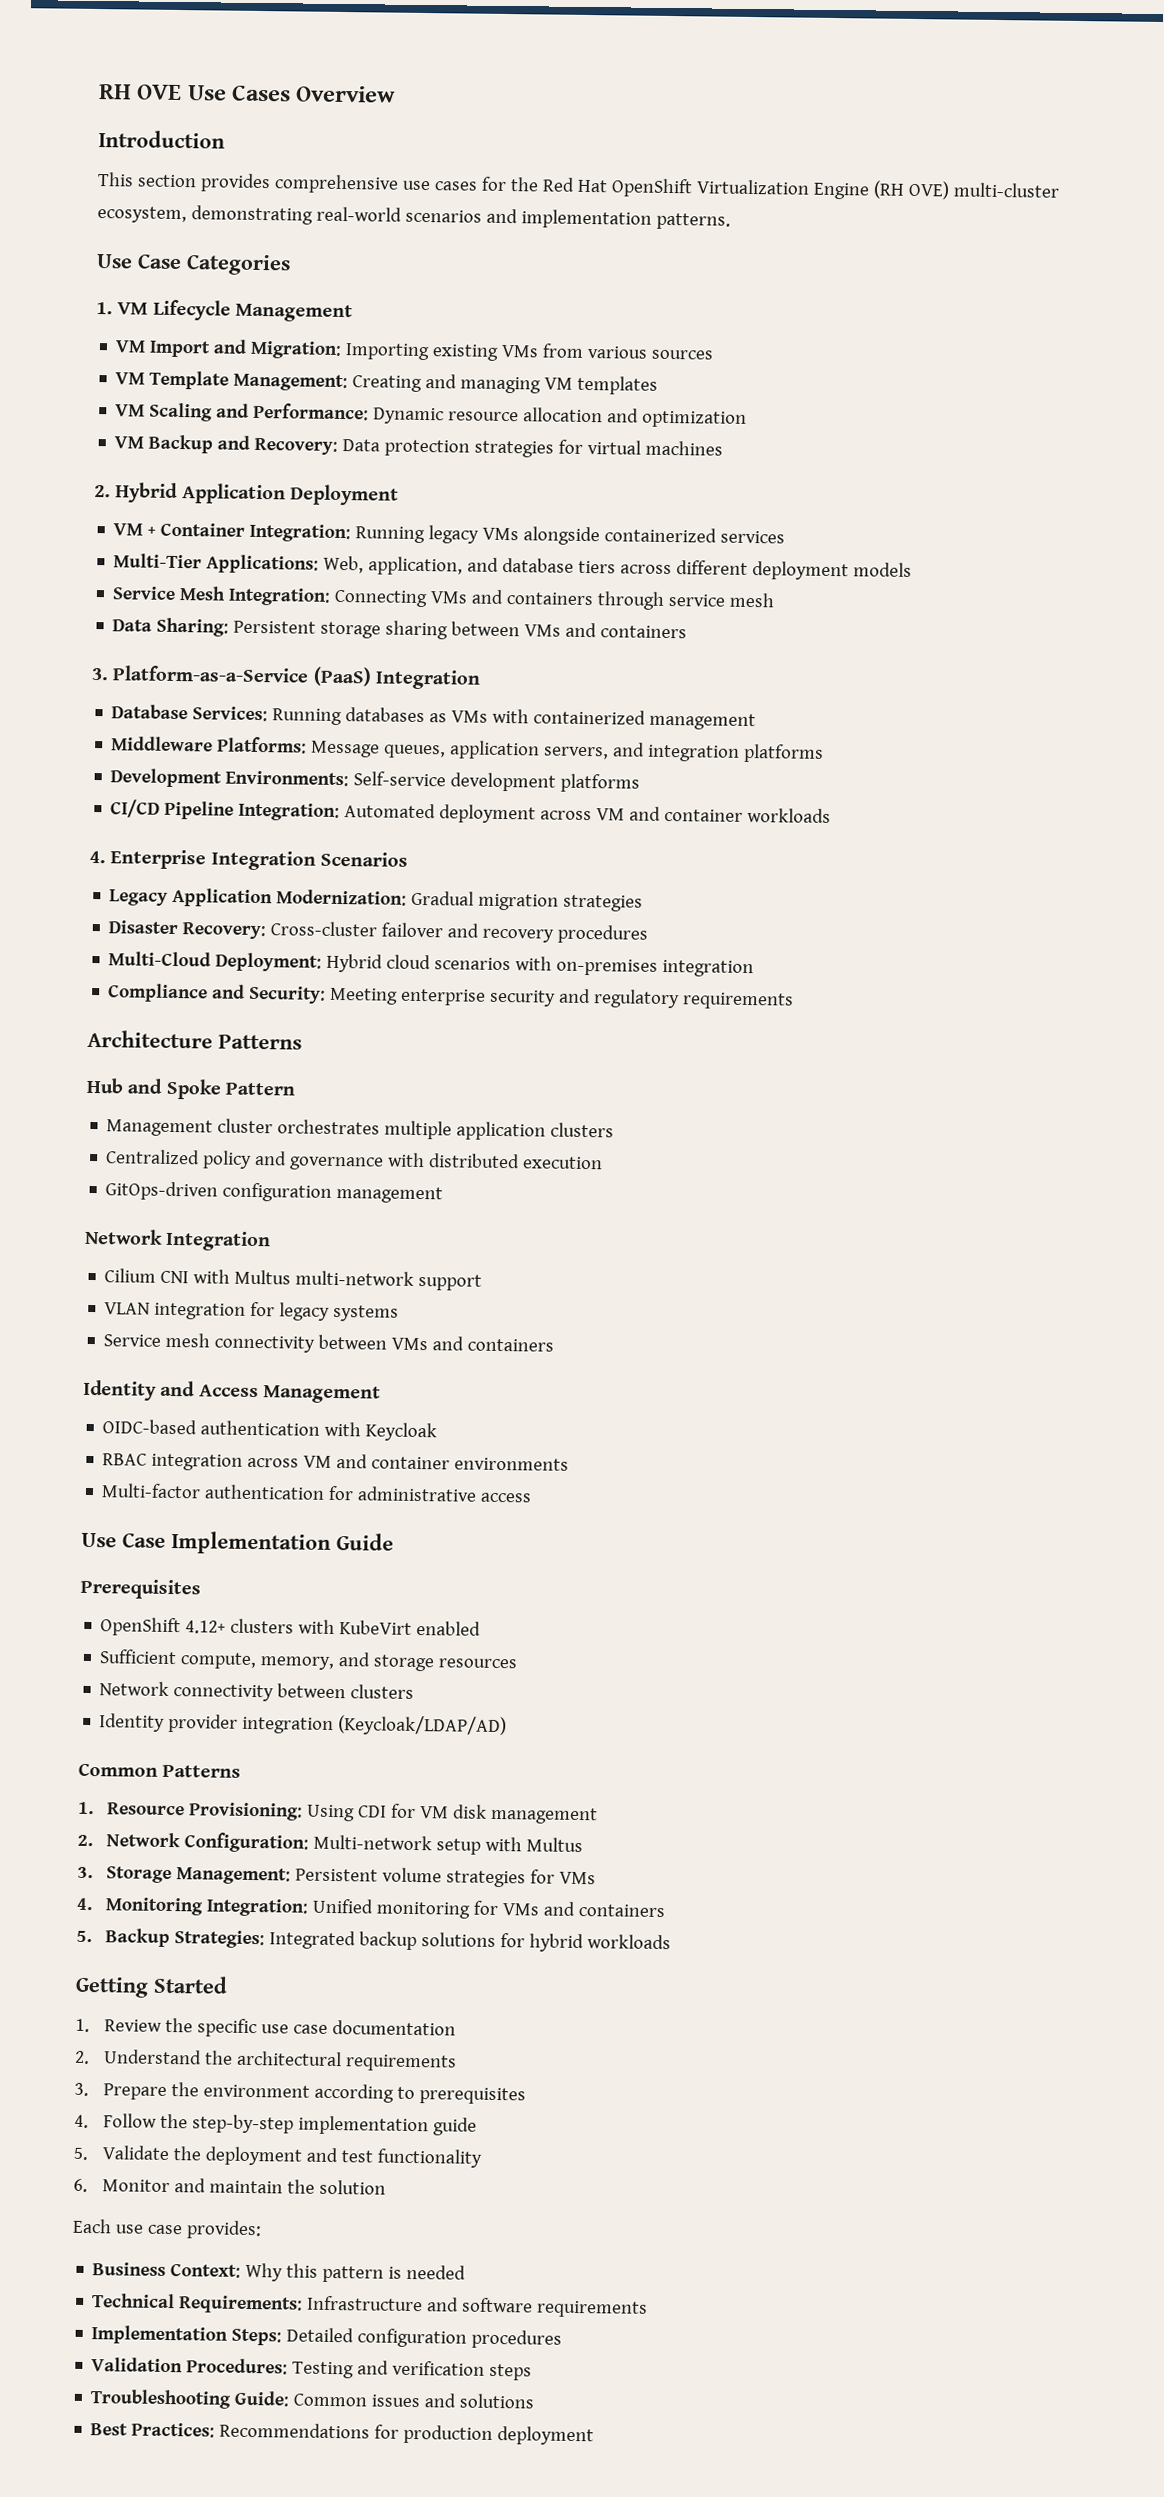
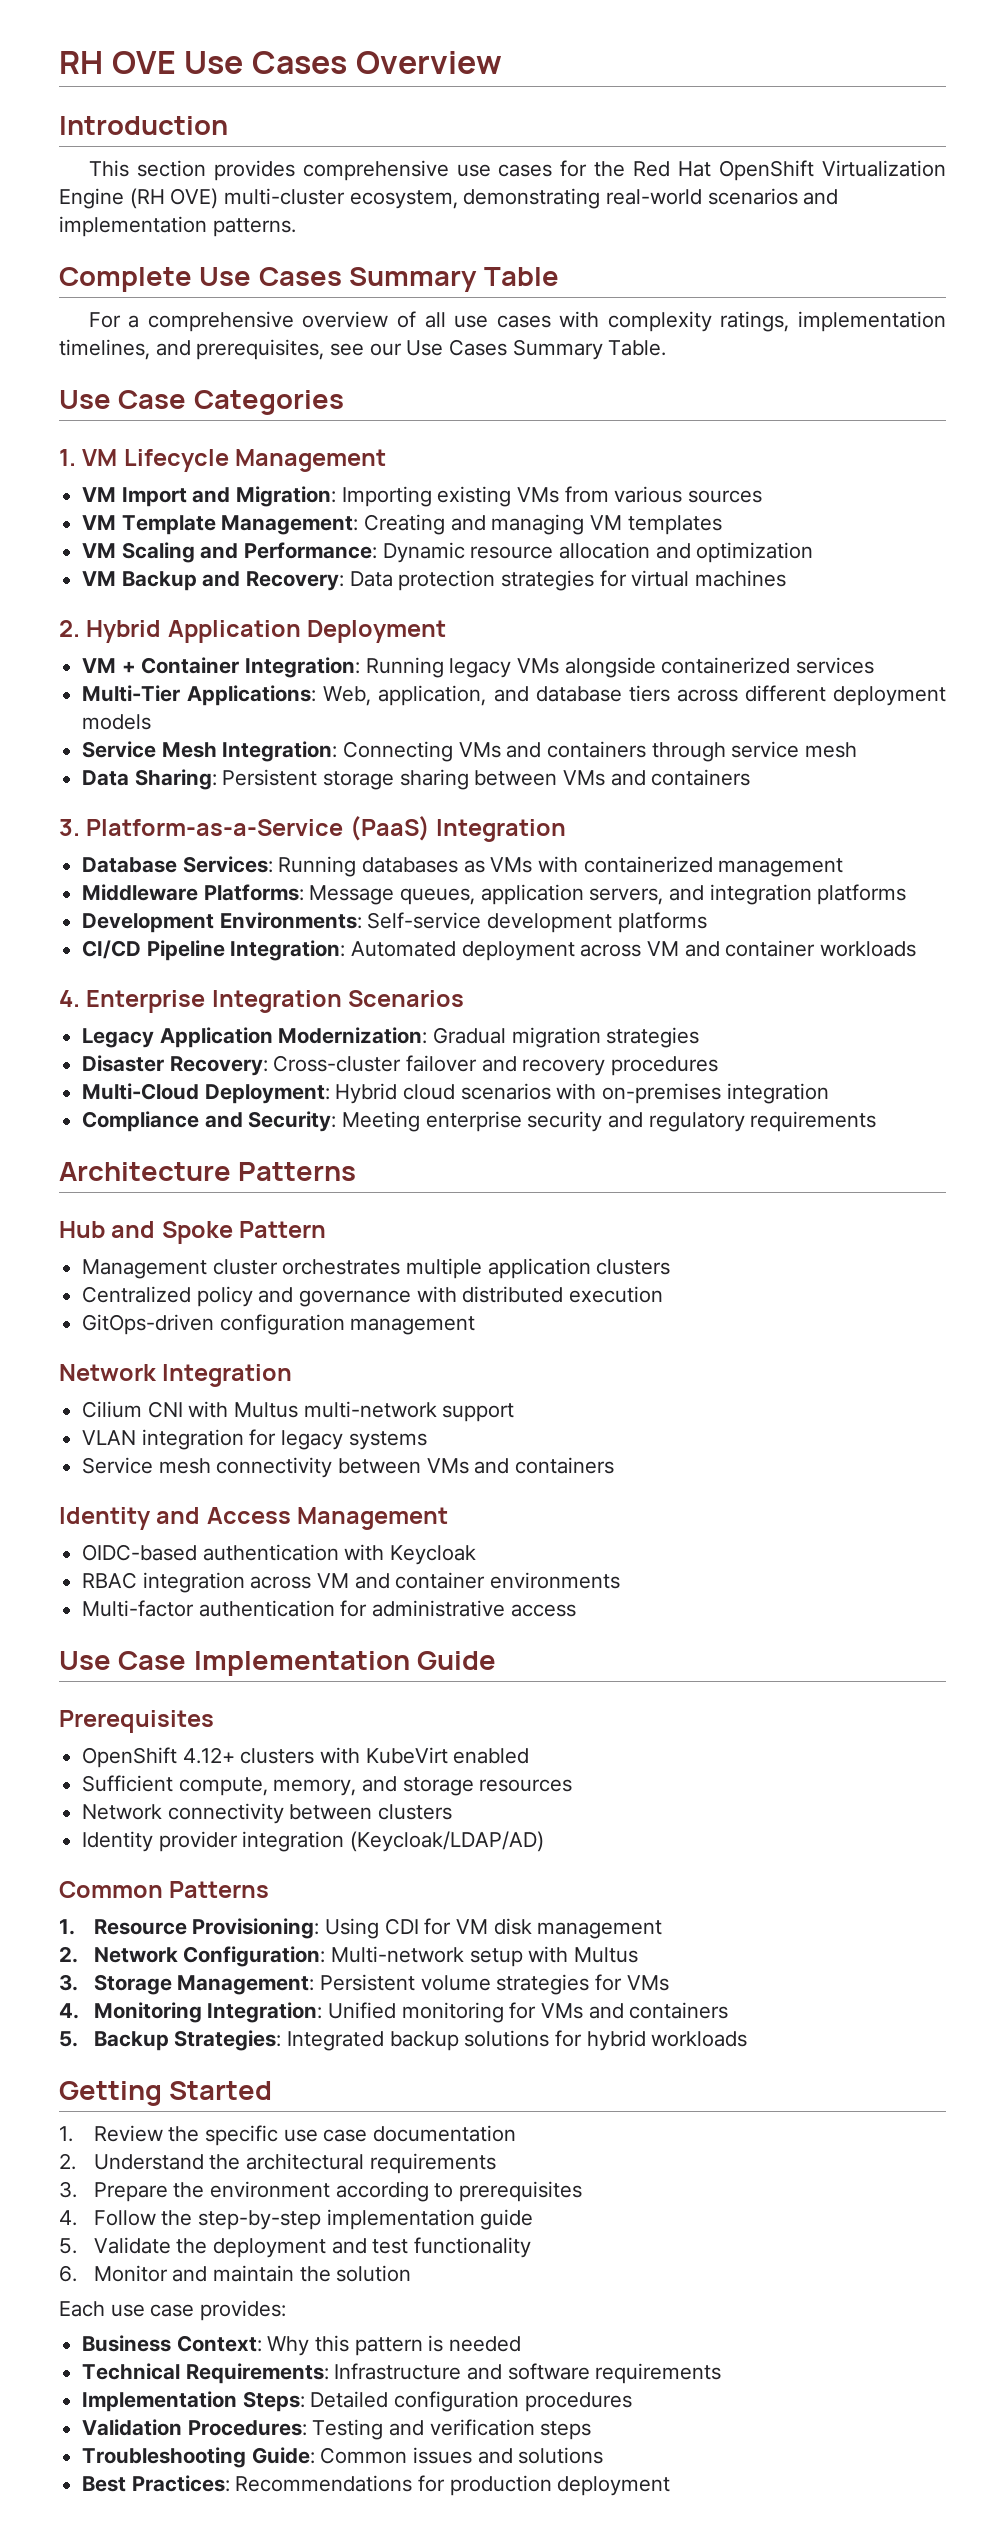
(731, 221) none -> [59,267,559,292] [88,311,946,332] [59,339,667,360] // Complete Use Cases Summary Table // For a comprehensive overview of all use cases with complexity ratings, implementation timelines, and prerequisites, see our Use Cases Summary Table.

